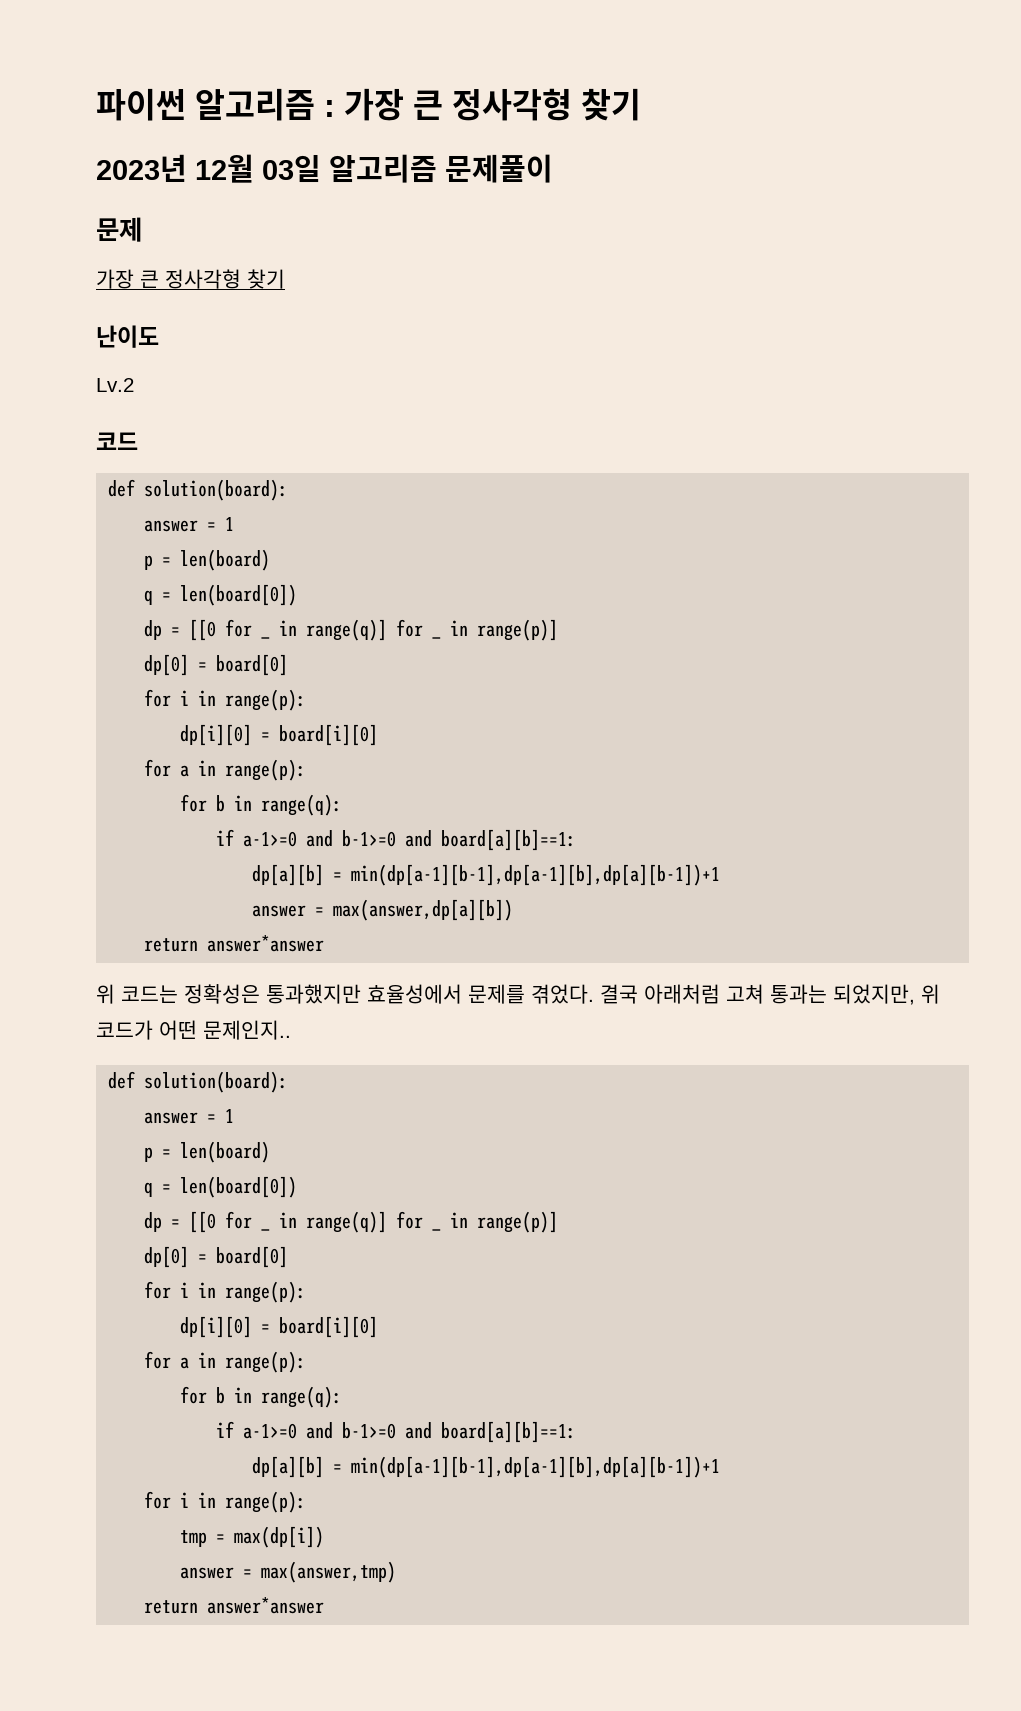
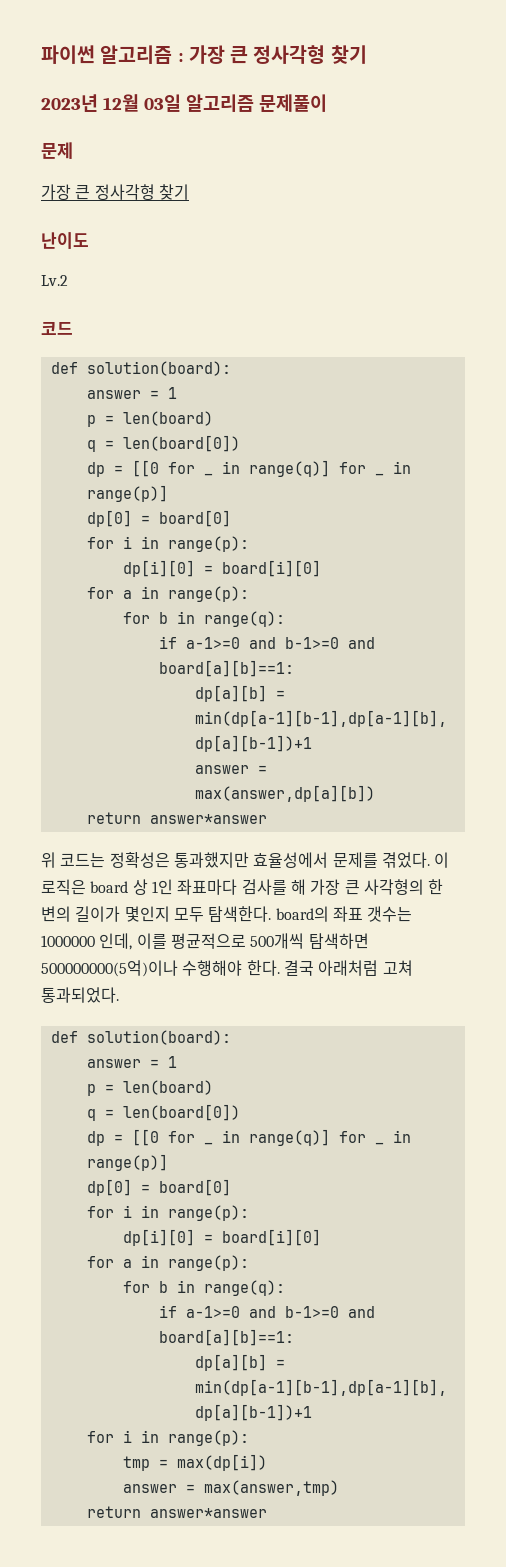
[600,984,940,1005] [96,1020,291,1040] 결국 아래처럼 고쳐 통과는 되었지만, 위 코드가 어떤 문제인지.. -> [434,852,450,868] [41,879,444,895] [41,906,413,922] [41,933,369,950] [41,960,413,977] [41,987,119,1003] 이 로직은 board 상 1인 좌표마다 검사를 해 가장 큰 사각형의 한 변의 길이가 몇인지 모두 탐색한다. board의 좌표 갯수는 1000000 인데, 이를 평균적으로 500개씩 탐색하면 500000000(5억)이나 수행해야 한다. 결국 아래처럼 고쳐 통과되었다.

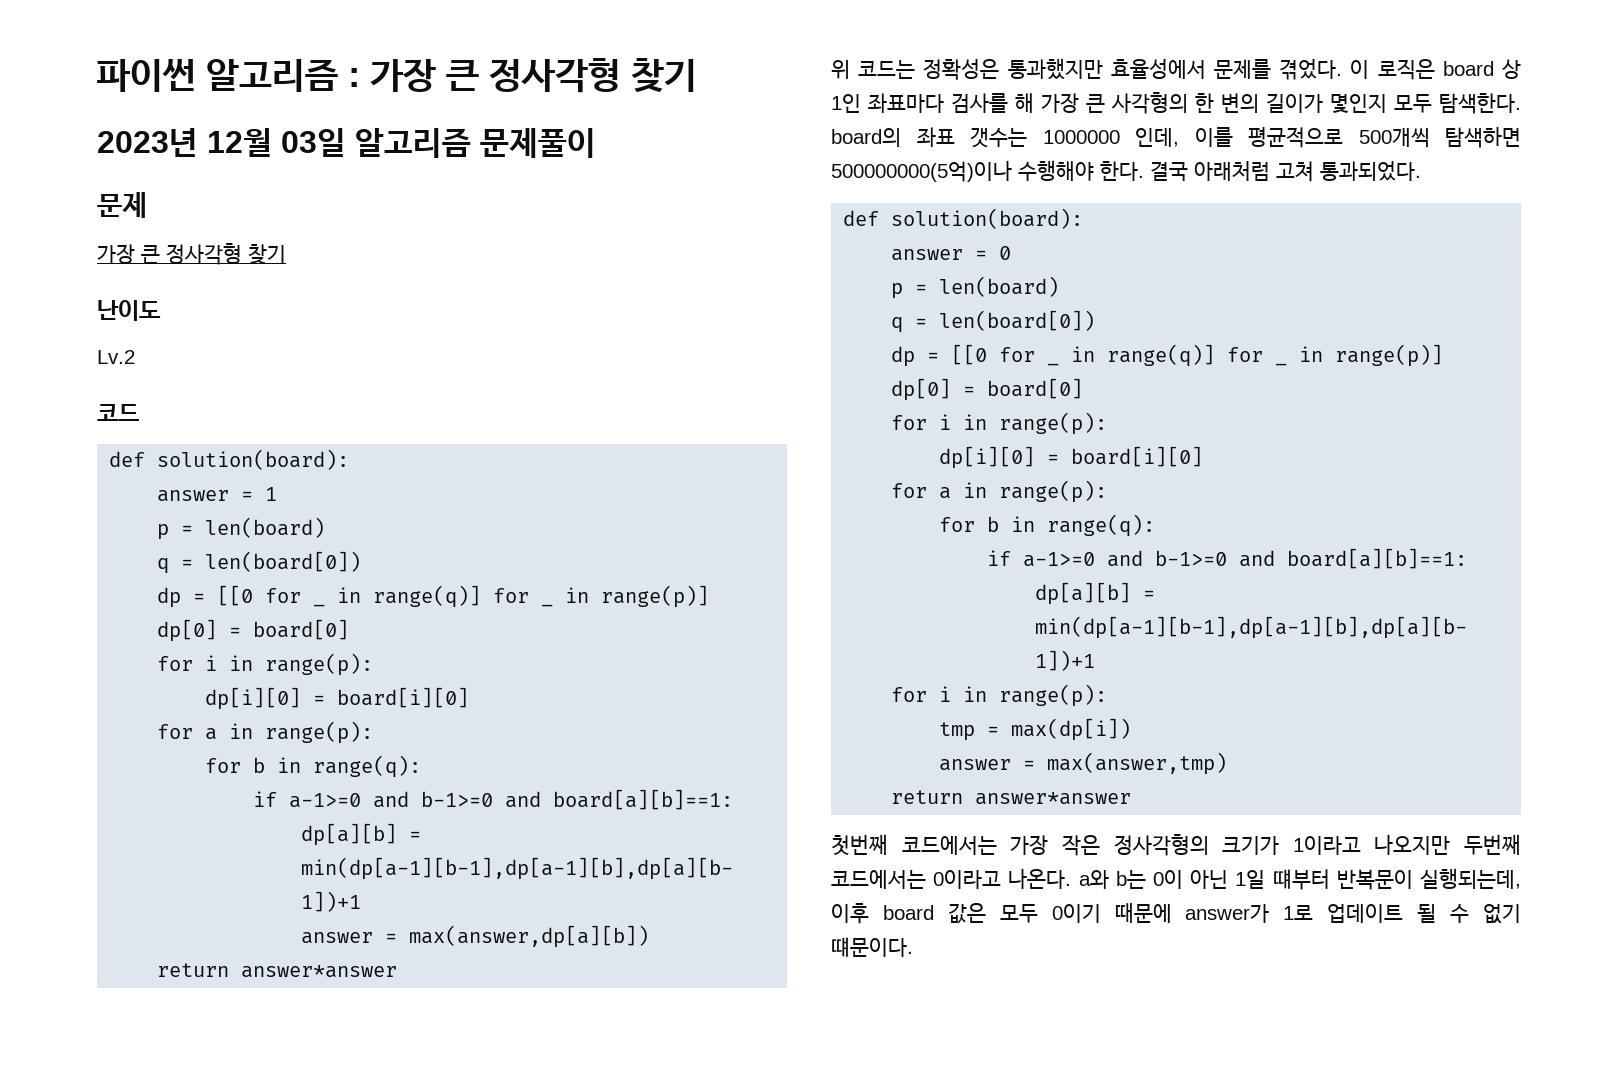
[167,1056,177,1068] 1 -> [999,246,1012,260] 0
(267, 1513) none -> [831,834,1521,856] [831,868,1521,890] [831,902,1521,924] [831,937,913,957] // 첫번째 코드에서는 가장 작은 정사각형의 크기가 1이라고 나오지만 두번째 코드에서는 0이라고 나온다. a와 b는 0이 아닌 1일 떄부터 반복문이 실행되는데, 이후 board 값은 모두 0이기 때문에 answer가 1로 업데이트 될 수 없기 떄문이다.

